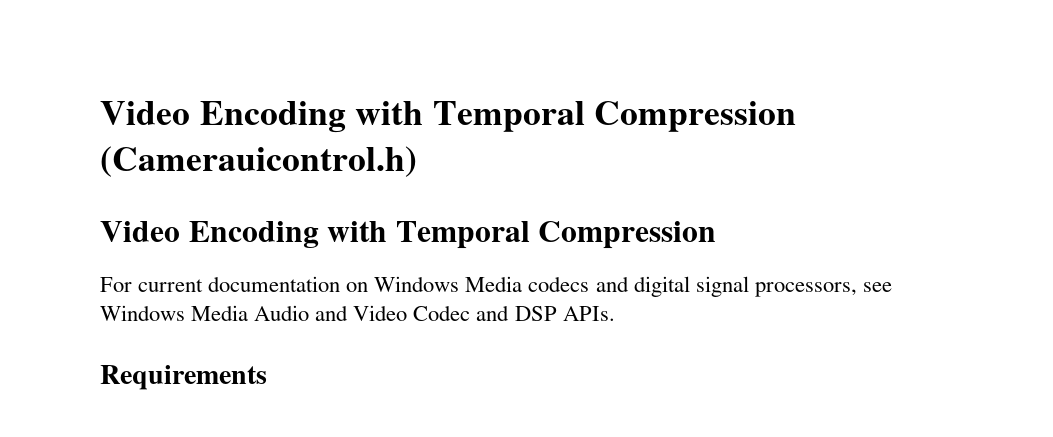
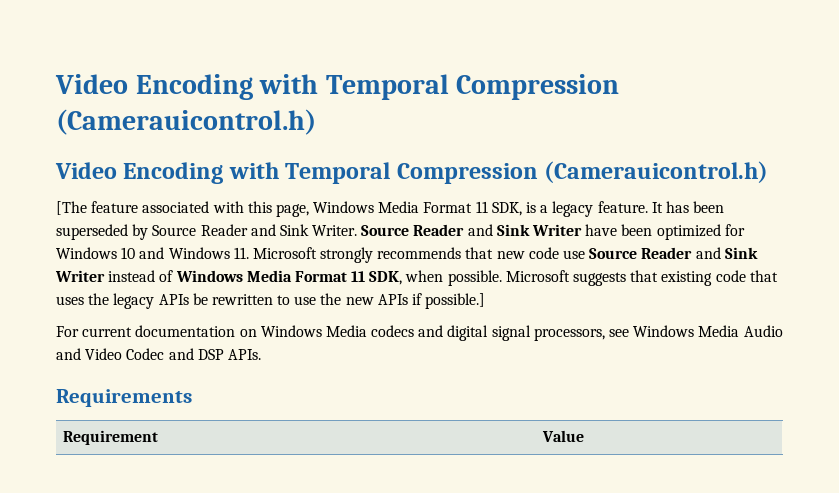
(717, 235) none -> [544,161,769,183] [56,201,725,217] [56,224,745,240] [56,247,758,263] [55,270,778,286] [56,293,486,309] (Camerauicontrol.h) // [The feature associated with this page, Windows Media Format 11 SDK, is a legacy feature. It has been superseded by Source Reader and Sink Writer. Source Reader and Sink Writer have been optimized for Windows 10 and Windows 11. Microsoft strongly recommends that new code use Source Reader and Sink Writer instead of Windows Media Format 11 SDK, when possible. Microsoft suggests that existing code that uses the legacy APIs be rewritten to use the new APIs if possible.]
(267, 377) none -> [63,430,159,445] [542,430,585,442] // Requirement | Value

